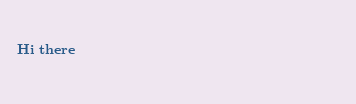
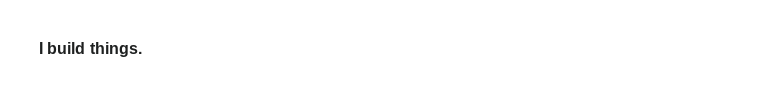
[17,44,75,54] Hi there -> [39,42,142,57] I build things.

